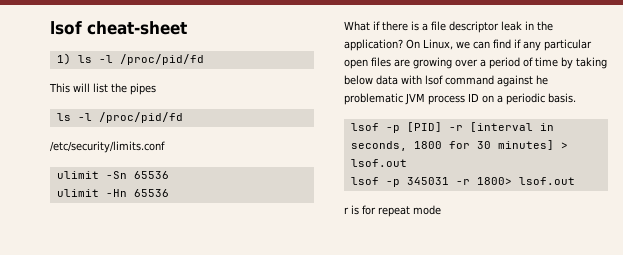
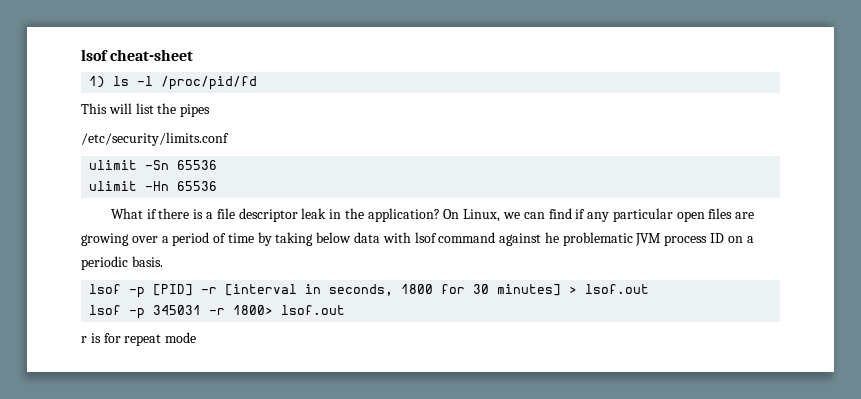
[56,112,183,123] // ls -l /proc/pid/fd -> (211, 110) none

